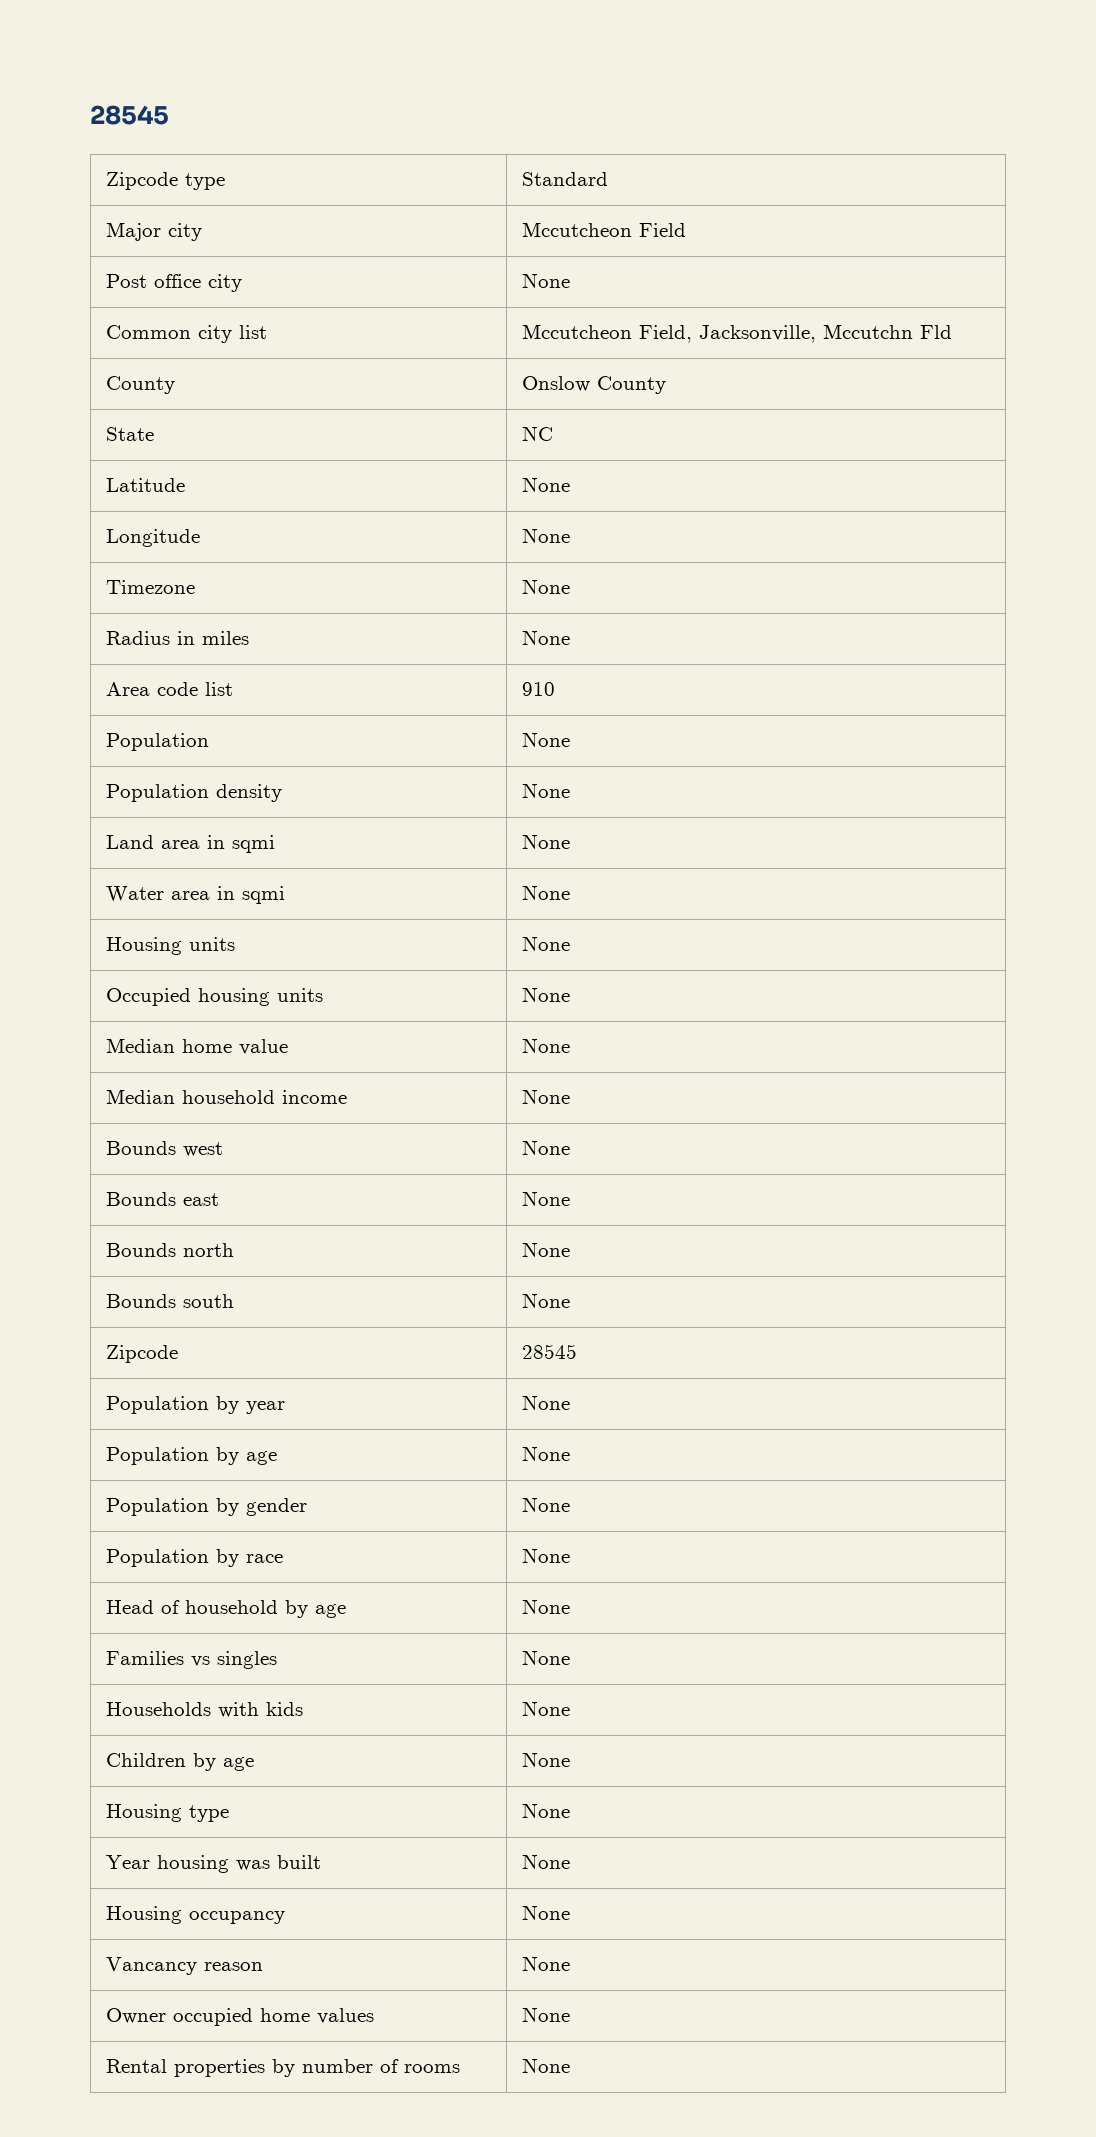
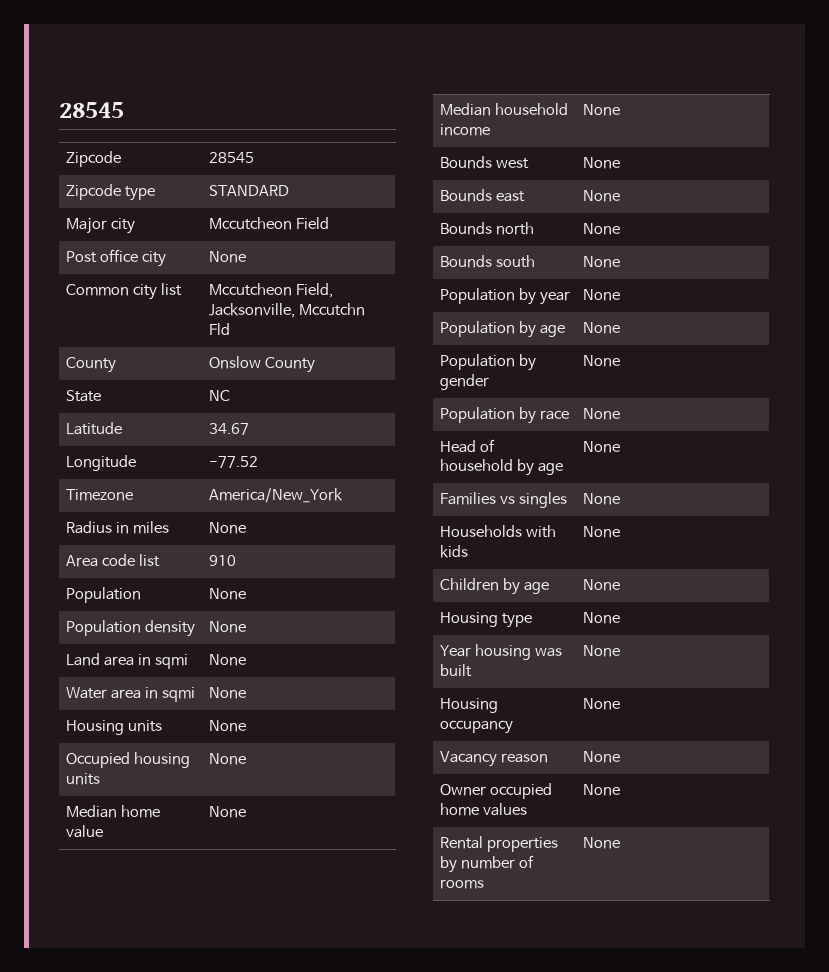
[90,105,169,125] 28545 -> [59,102,124,118] [65,151,121,167] [208,152,254,163] 28545 // Zipcode | 28545
[521,172,608,186] Standard -> [208,185,289,196] STANDARD
[521,477,570,492] | None -> [208,423,249,435] | 34.67
[521,528,570,543] | None -> [208,456,258,468] | -77.52
[521,579,570,594] | None -> [208,488,343,503] | America/New_York
[105,1345,178,1363] [521,1344,577,1359] // Zipcode | 28545 -> (620, 262) none
[105,1957,197,1975] Vancancy -> [439,751,497,767] Vacancy

